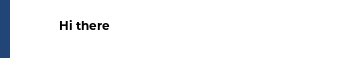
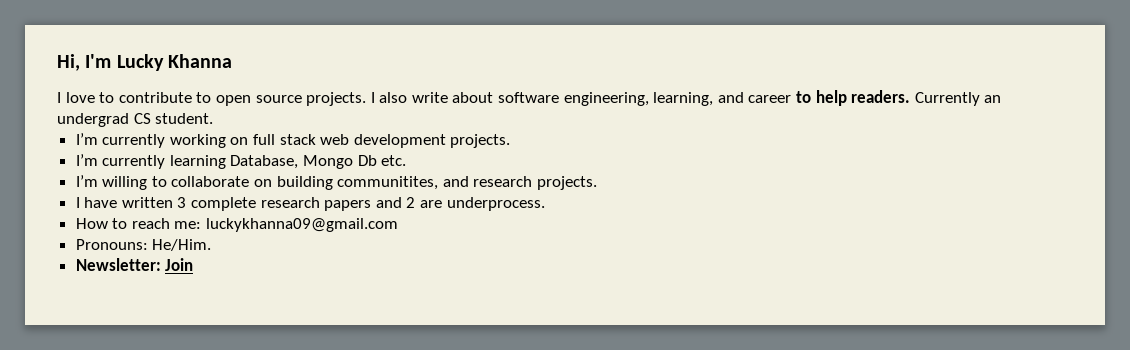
[59,20,111,30] Hi there -> [57,54,232,71] [57,90,1002,106] [57,113,214,127] [75,133,511,148] [75,154,407,169] [75,175,598,190] [75,197,545,211] [75,218,399,232] [75,239,212,251] [75,258,194,271] Hi, I'm Lucky Khanna // I love to contribute to open source projects. I also write about software engineering, learning, and career to help readers. Currently an undergrad CS student. // I’m currently working on full stack web development projects. // I’m currently learning Database, Mongo Db etc. // I’m willing to collaborate on building communitites, and research projects. // I have written 3 complete research papers and 2 are underprocess. // How to reach me: luckykhanna09@gmail.com // Pronouns: He/Him. // Newsletter: Join

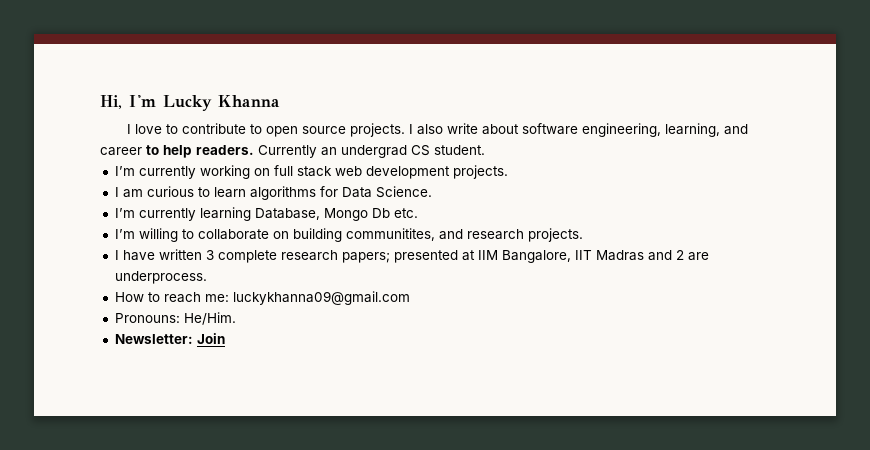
(511, 141) none -> [114,186,432,200] // I am curious to learn algorithms for Data Science.
[324,200,372,211] papers -> [341,250,644,263] papers; presented at IIM Bangalore, IIT Madras

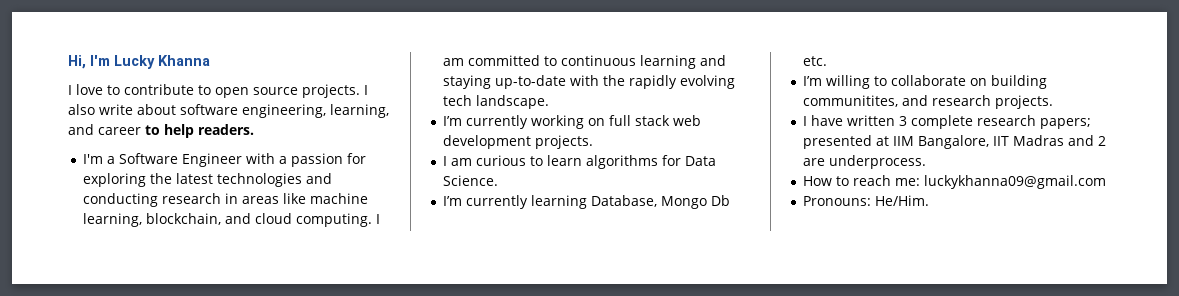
[258,145,485,158] Currently an undergrad CS student. -> [83,153,367,167] [83,173,333,187] [83,193,369,207] [83,213,381,227] [443,55,727,69] [443,75,736,89] [443,95,550,109] // I'm a Software Engineer with a passion for exploring the latest technologies and conducting research in areas like machine learning, blockchain, and cloud computing. I am committed to continuous learning and staying up-to-date with the rapidly evolving tech landscape.
[114,333,225,344] // Newsletter: Join -> (930, 200) none

